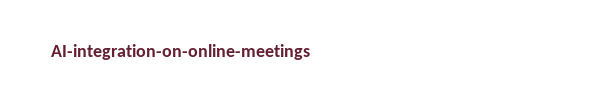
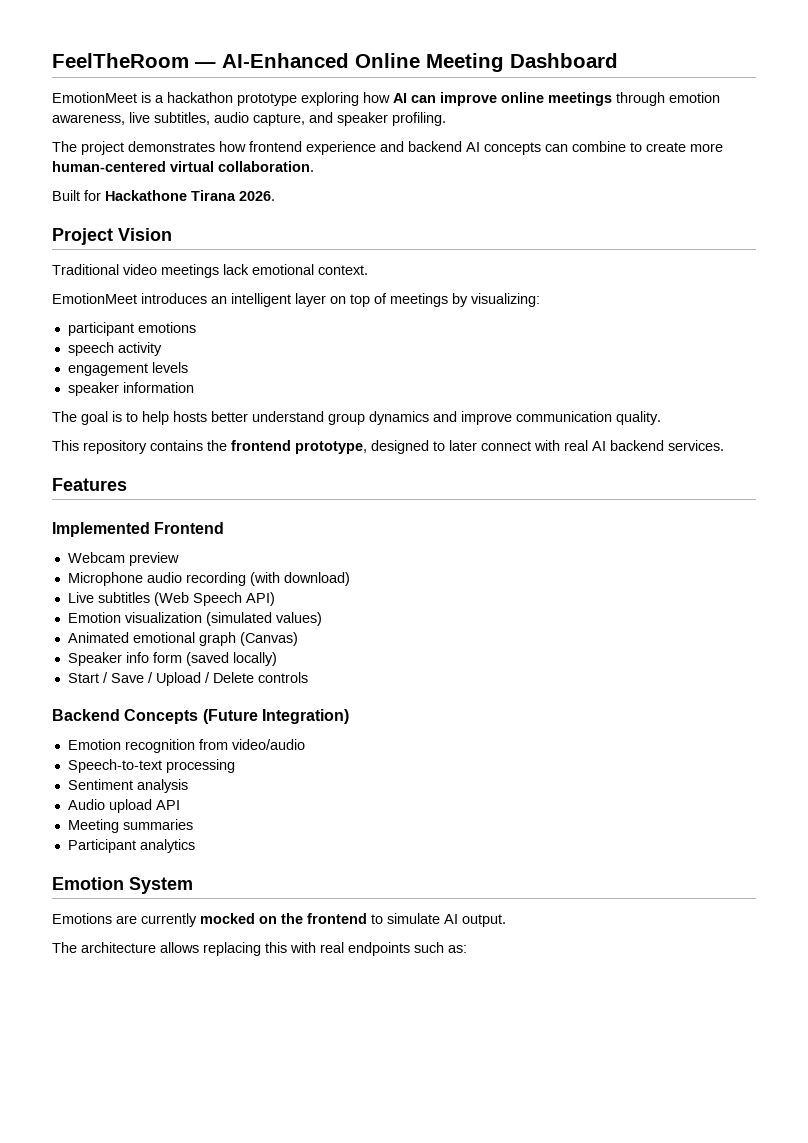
[51,44,310,60] AI-integration-on-online-meetings -> [52,53,618,72] [52,92,720,106] [52,112,446,126] [52,141,723,155] [52,161,314,172] [52,190,275,201] [52,228,172,245] [52,264,368,278] [52,293,540,307] [67,322,196,336] [67,342,162,356] [67,362,188,376] [67,382,194,396] [52,411,661,425] [52,440,724,454] [52,478,127,491] [52,522,225,537] [67,552,179,566] [67,572,350,586] [67,592,275,606] [67,612,322,626] [67,632,298,646] [67,652,277,666] [67,672,308,686] [52,709,349,724] [67,739,305,753] [67,759,235,773] [67,779,188,793] [67,799,180,813] [67,819,193,833] [67,839,195,853] [52,877,193,894] [52,913,506,927] [52,942,467,956] FeelTheRoom — AI-Enhanced Online Meeting Dashboard // EmotionMeet is a hackathon prototype exploring how AI can improve online meetings through emotion awareness, live subtitles, audio capture, and speaker profiling. // The project demonstrates how frontend experience and backend AI concepts can combine to create more human-centered virtual collaboration. // Built for Hackathone Tirana 2026. // Project Vision // Traditional video meetings lack emotional context. // EmotionMeet introduces an intelligent layer on top of meetings by visualizing: // participant emotions // speech activity // engagement levels // speaker information // The goal is to help hosts better understand group dynamics and improve communication quality. // This repository contains the frontend prototype, designed to later connect with real AI backend services. // Features // Implemented Frontend // Webcam preview // Microphone audio recording (with download) // Live subtitles (Web Speech API) // Emotion visualization (simulated values) // Animated emotional graph (Canvas) // Speaker info form (saved locally) // Start / Save / Upload / Delete controls // Backend Concepts (Future Integration) // Emotion recognition from video/audio // Speech-to-text processing // Sentiment analysis // Audio upload API // Meeting summaries // Participant analytics // Emotion System // Emotions are currently mocked on the frontend to simulate AI output. // The architecture allows replacing this with real endpoints such as:

